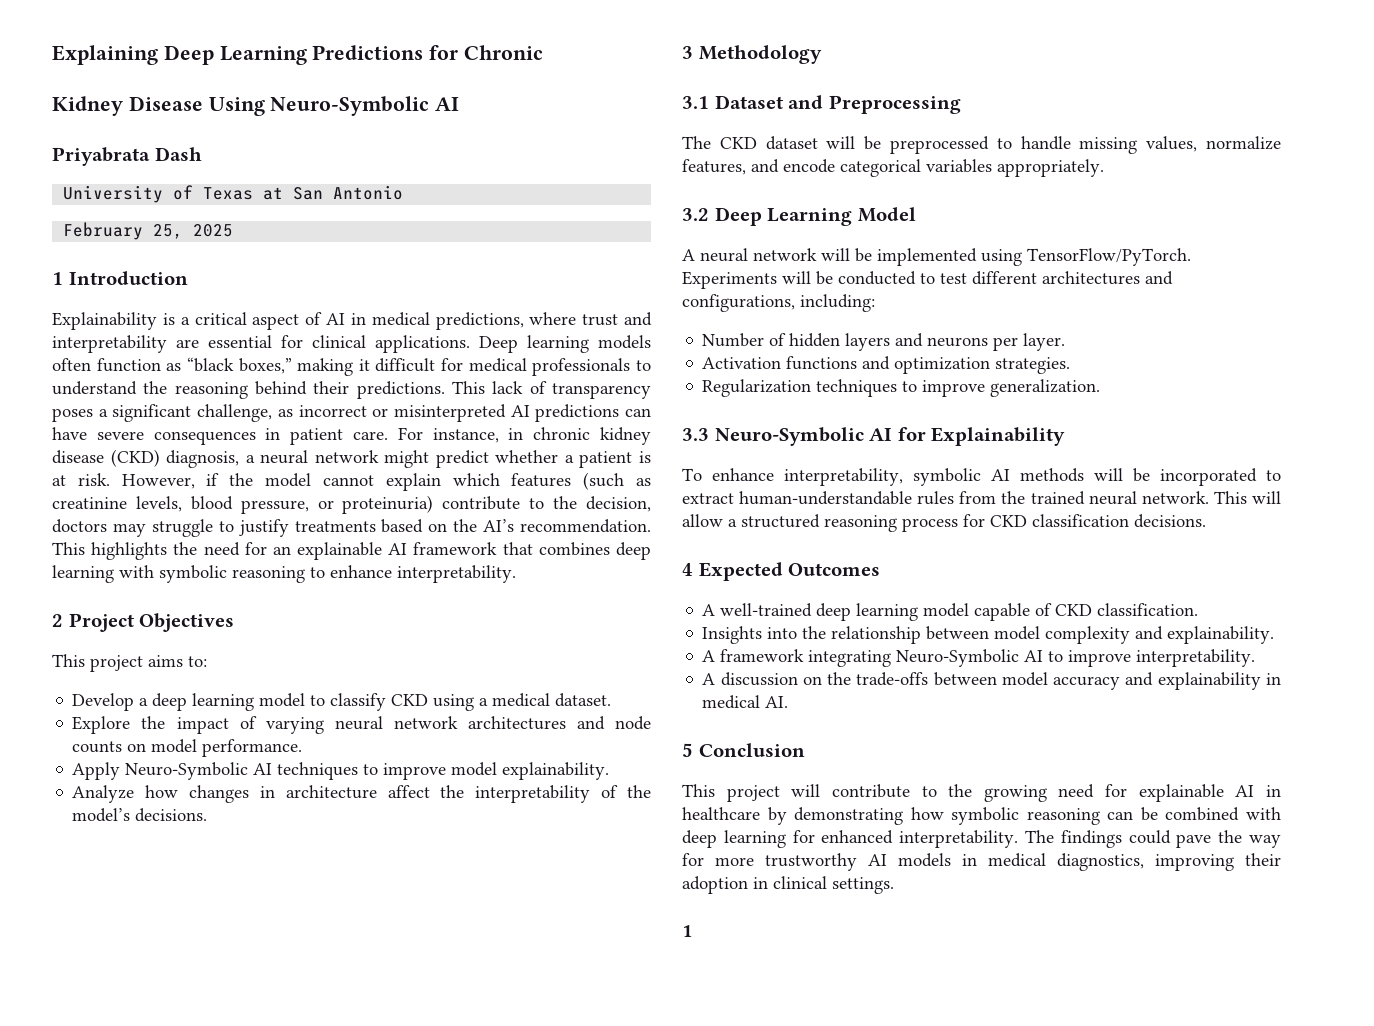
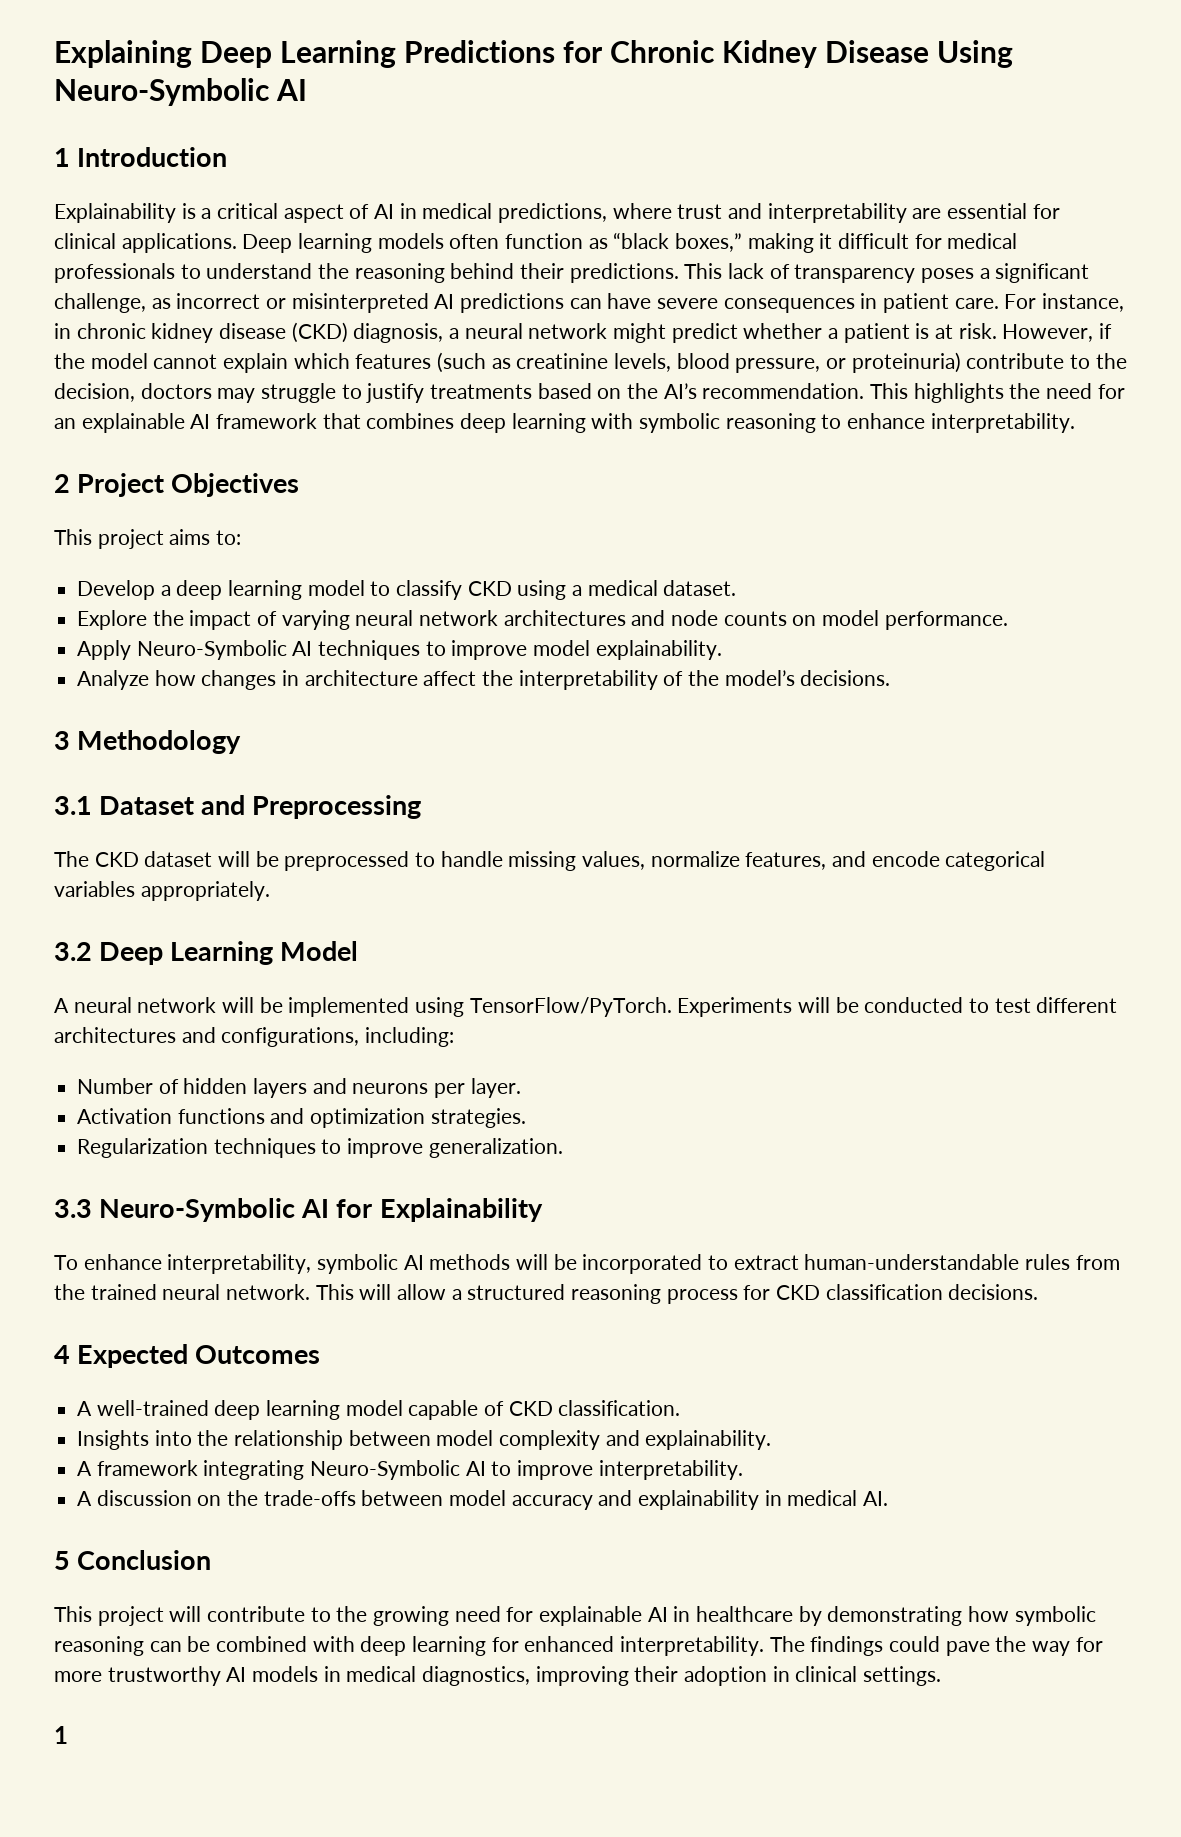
(544, 52) // -> (714, 51) none
[52,147,202,166] [63,185,404,203] [63,222,234,240] // Priyabrata Dash // University of Texas at San Antonio // February 25, 2025 -> (307, 90) none

